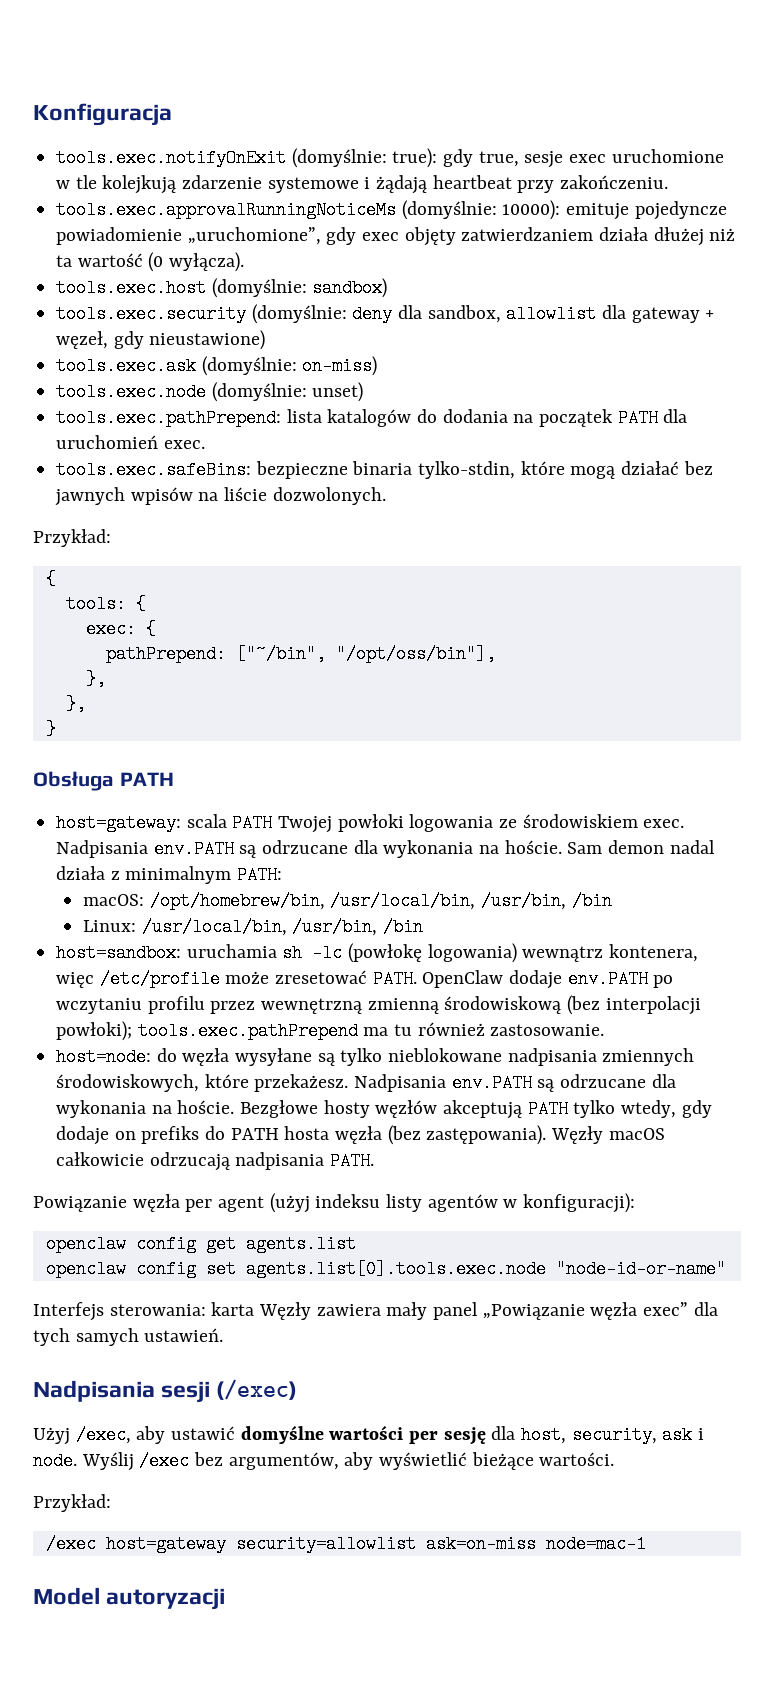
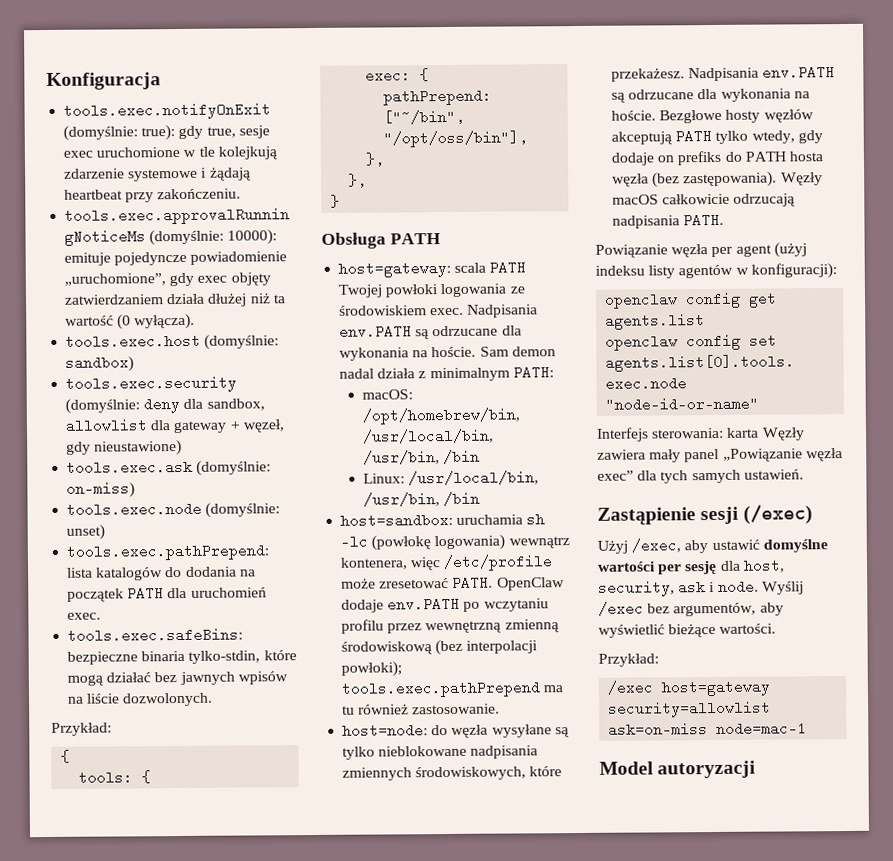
[33,1380,155,1402] Nadpisania -> [597,507,696,526] Zastąpienie

